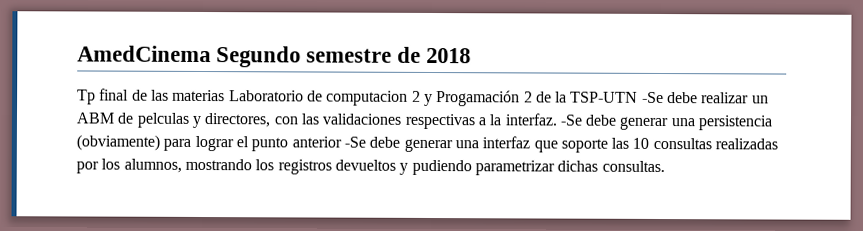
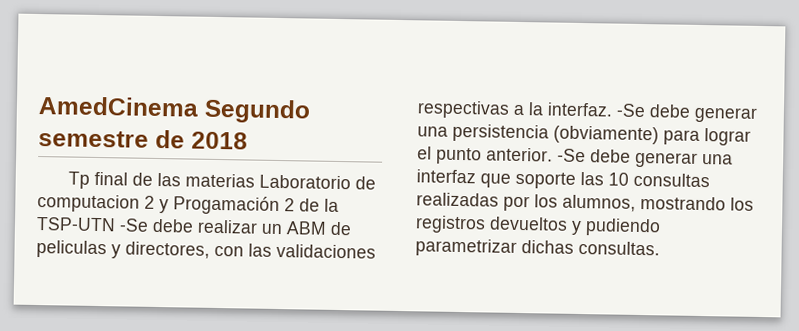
[136,112,190,128] pelculas -> [36,239,107,259] peliculas
[291,136,342,148] anterior -> [486,147,553,162] anterior.

